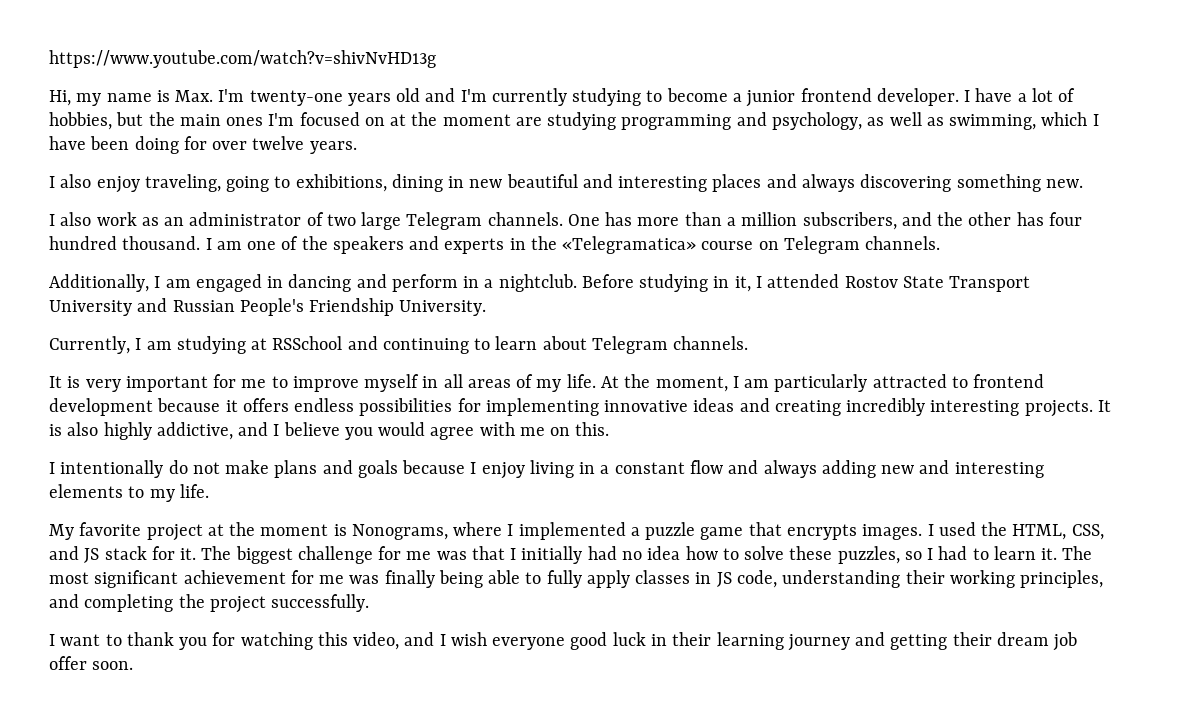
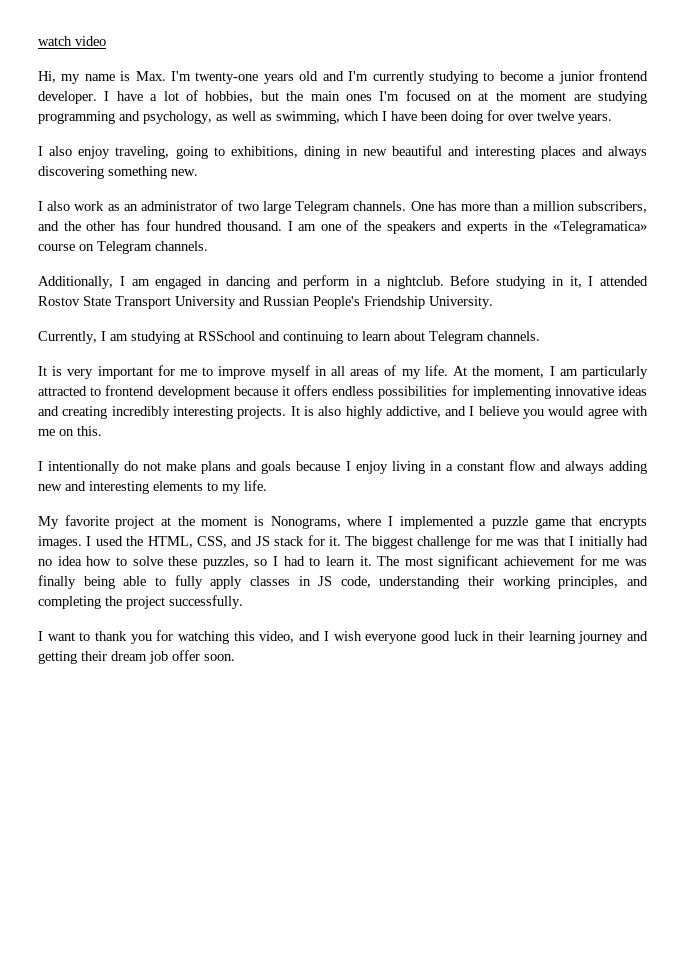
[49,50,436,68] https://www.youtube.com/watch?v=shivNvHD13g -> [38,36,106,46] watch video

